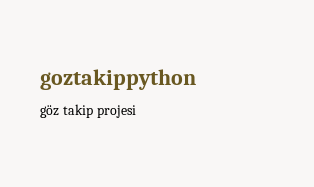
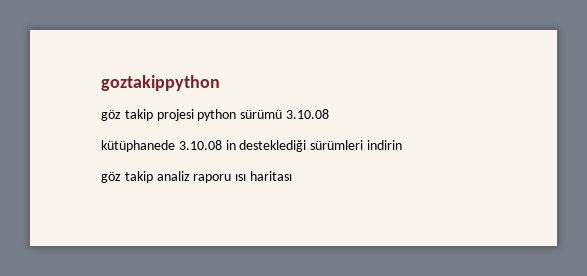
(136, 111) none -> [197,109,329,121] [101,140,402,152] [101,171,292,183] python sürümü 3.10.08 // kütüphanede 3.10.08 in desteklediği sürümleri indirin // göz takip analiz raporu ısı haritası

